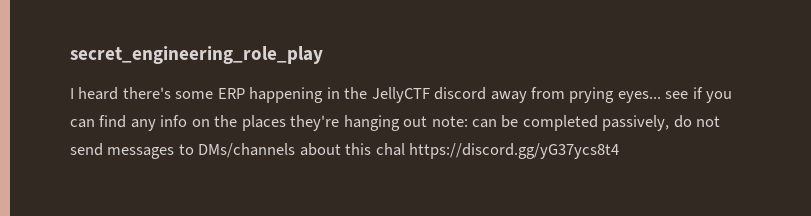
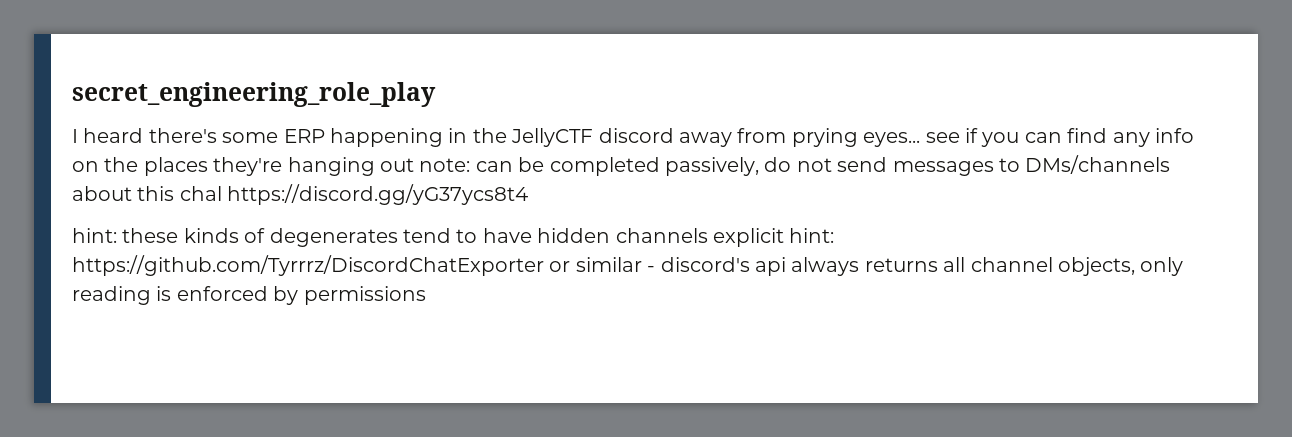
(620, 151) none -> [72,228,835,247] [72,255,1184,276] [72,286,426,305] // hint: these kinds of degenerates tend to have hidden channels explicit hint: https://github.com/Tyrrrz/DiscordChatExporter or similar - discord's api always returns all channel objects, only reading is enforced by permissions

